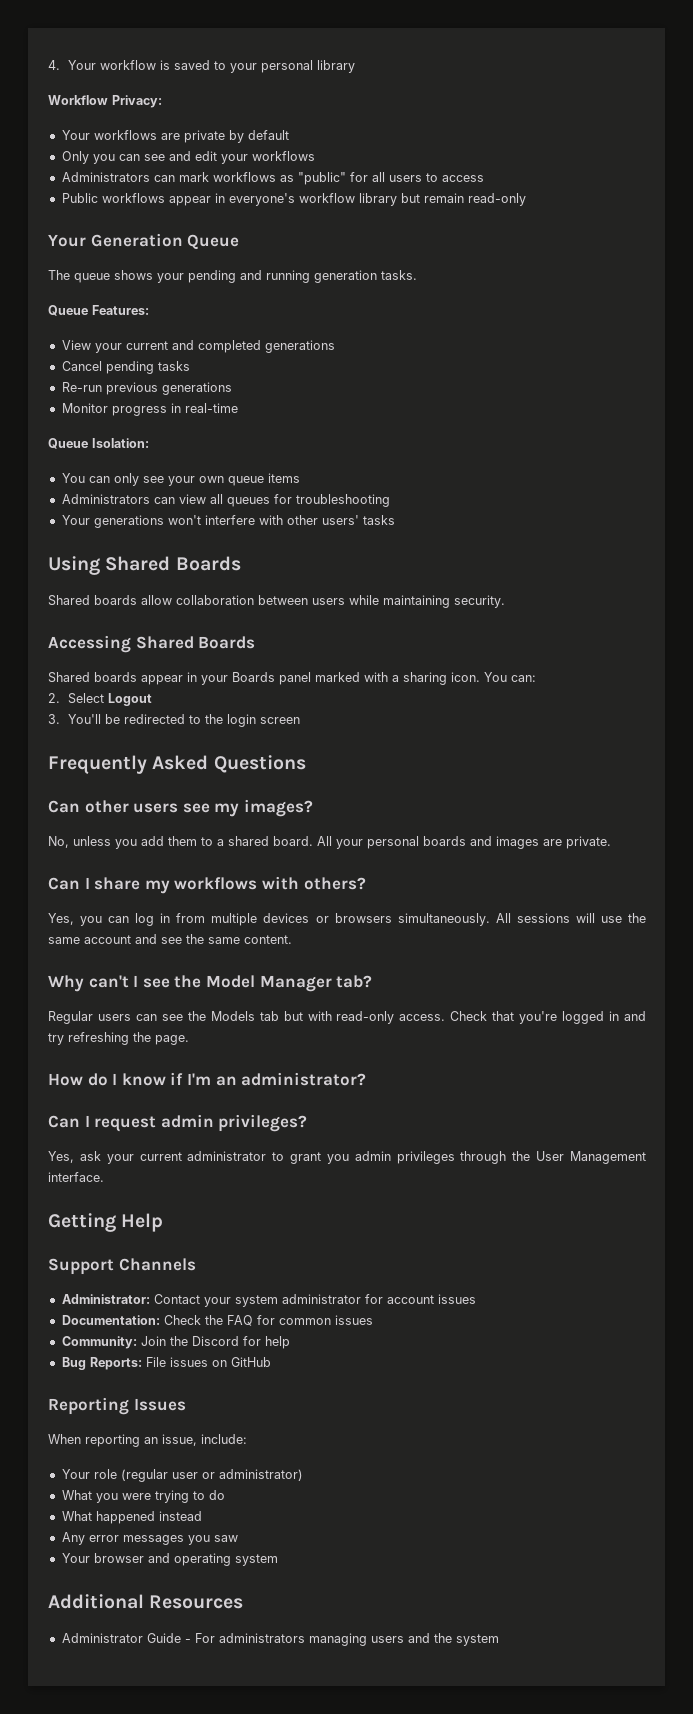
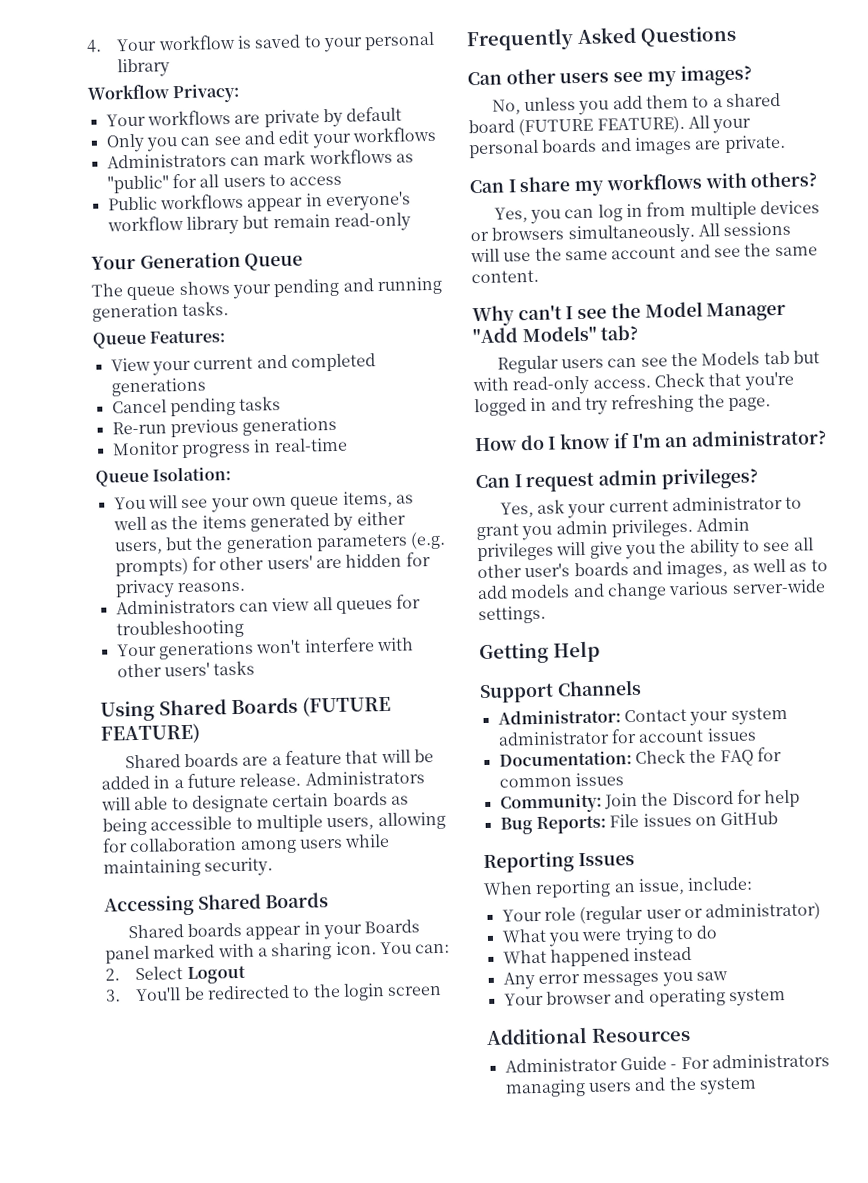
[88,473,139,486] can only -> [147,495,178,509] will
[267,473,300,483] items -> [341,490,414,508] [112,511,406,532] [113,531,447,555] [114,552,431,577] [114,579,245,599] items, as well as the items generated by either users, but the generation parameters (e.g. prompts) for other users' are hidden for privacy reasons.
[48,595,308,606] // Shared boards allow collaboration between -> [302,695,391,717] [100,723,200,745] [124,749,434,769] [101,770,425,790] [101,791,409,813] [102,811,446,836] [102,837,297,854] (FUTURE FEATURE) // Shared boards are a feature that will be added in a future release. Administrators will able to designate certain boards as being accessible to multiple users, allowing for collaboration among
[273,836,313,846] board. -> [468,115,685,137] board (FUTURE FEATURE).
(332, 983) none -> [472,325,597,344] "Add Models"
[396,1151,647,1164] [48,1172,104,1182] privileges through the User Management interface. -> [610,517,751,538] [477,537,814,562] [477,558,828,579] [477,579,826,601] [478,605,546,625] privileges. Admin privileges will give you the ability to see all other user's boards and images, as well as to add models and change various server-wide settings.

